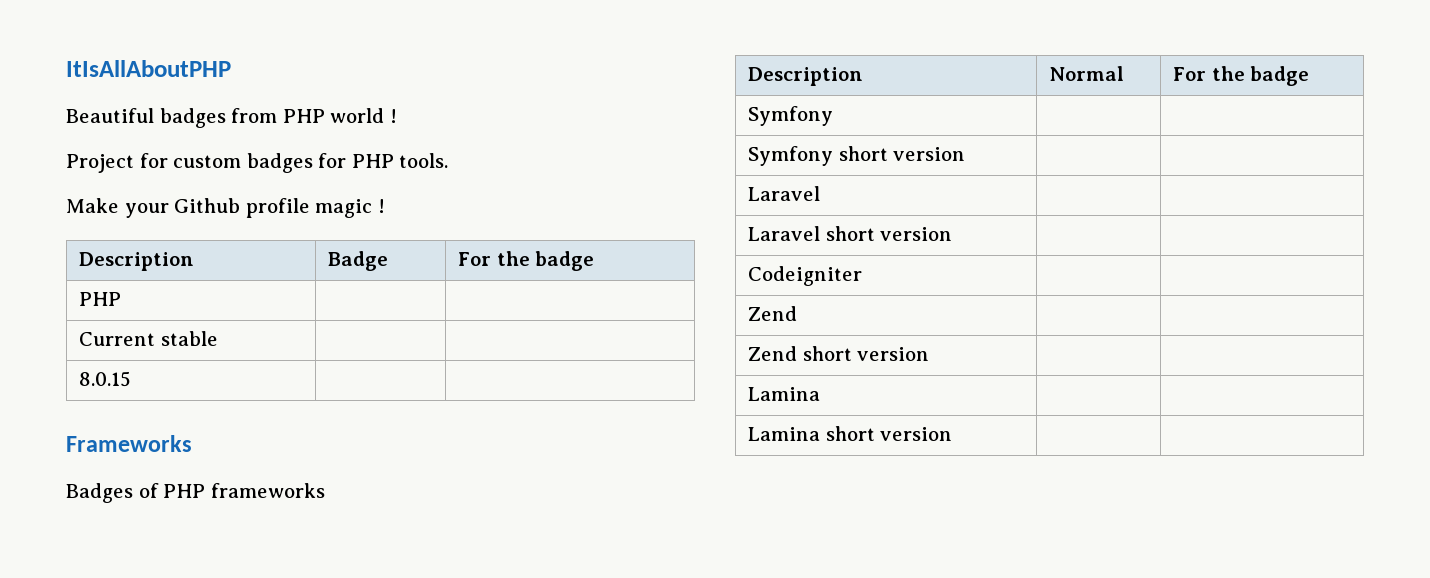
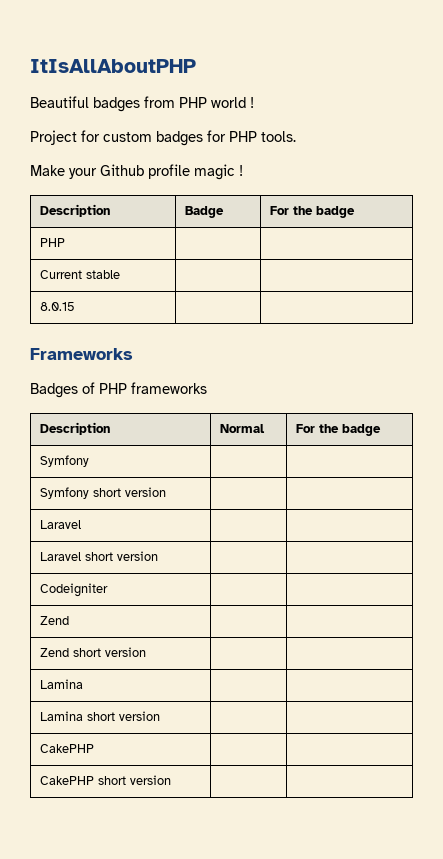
(953, 434) none -> [40,744,95,753] [40,775,172,785] // CakePHP | | // CakePHP short version | |

